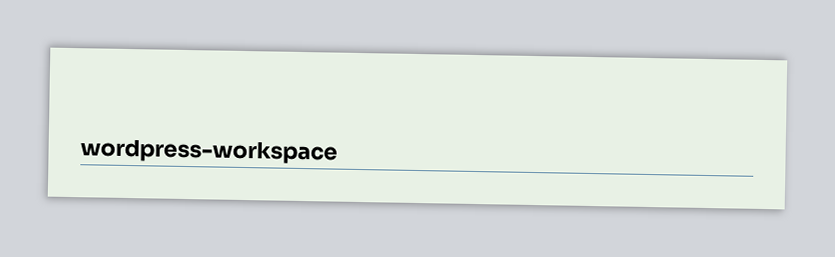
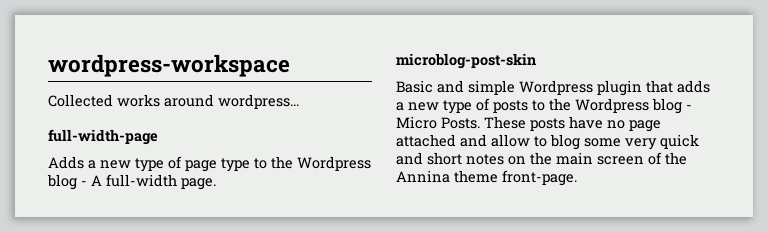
(338, 151) none -> [48,94,299,109] [48,129,158,145] [48,156,371,172] [47,174,216,190] [396,53,536,69] [396,80,710,96] [396,98,692,114] [396,116,661,132] [396,134,699,150] [396,152,687,165] [396,170,577,186] // Collected works around wordpress... // full-width-page // Adds a new type of page type to the Wordpress blog - A full-width page. // microblog-post-skin // Basic and simple Wordpress plugin that adds a new type of posts to the Wordpress blog - Micro Posts. These posts have no page attached and allow to blog some very quick and short notes on the main screen of the Annina theme front-page.

